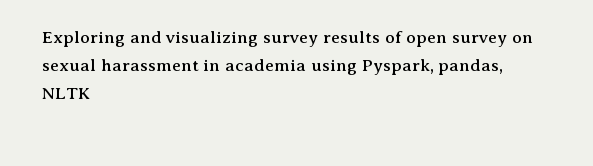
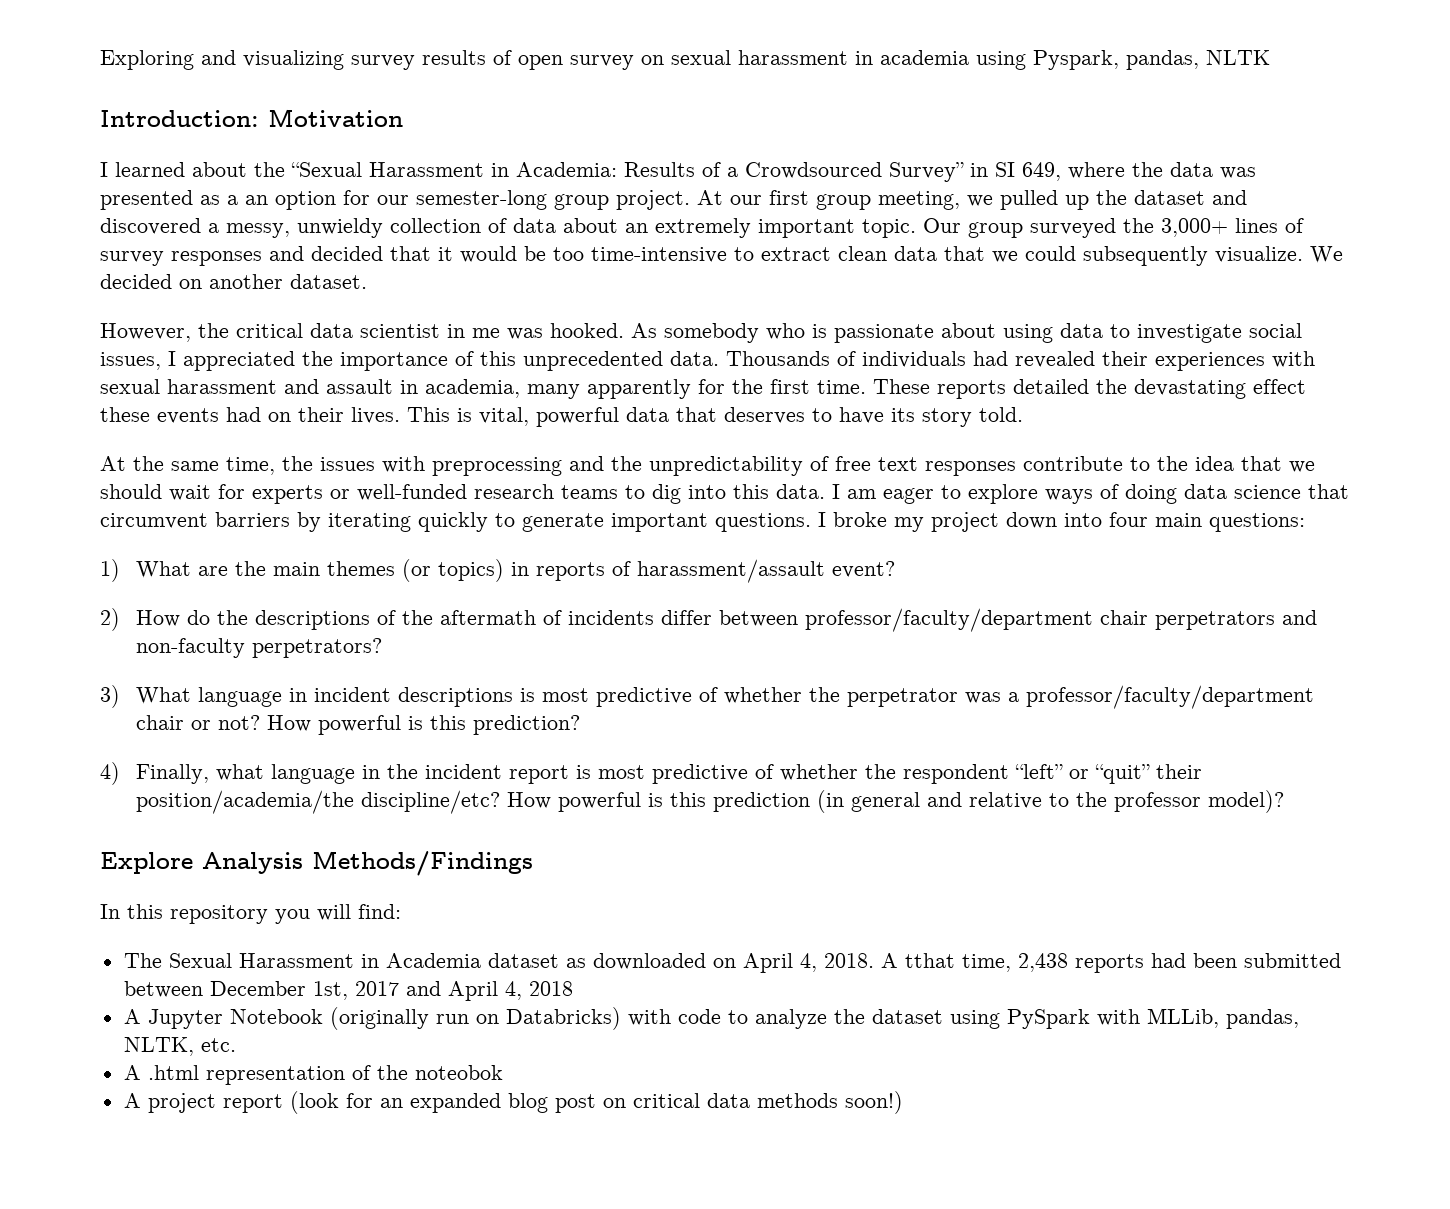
(90, 93) none -> [100,109,403,127] [100,162,1256,182] [100,190,1247,210] [100,218,1304,238] [100,246,1343,266] [100,274,367,289] [100,323,1302,343] [100,351,1315,371] [100,379,1306,399] [100,407,1023,427] [100,456,1315,476] [100,484,1349,504] [100,512,1305,532] [100,559,895,583] [100,608,1317,632] [135,638,382,658] [100,685,1314,709] [135,715,580,735] [100,762,1202,785] [135,790,1284,814] [100,851,533,876] [100,904,401,924] [123,953,1341,973] [123,981,573,1001] [123,1007,1299,1030] [123,1037,236,1056] [123,1065,503,1085] [123,1091,903,1114] // Introduction: Motivation // I learned about the “Sexual Harassment in Academia: Results of a Crowdsourced Survey” in SI 649, where the data was presented as a an option for our semester-long group project. At our first group meeting, we pulled up the dataset and discovered a messy, unwieldy collection of data about an extremely important topic. Our group surveyed the 3,000+ lines of survey responses and decided that it would be too time-intensive to extract clean data that we could subsequently visualize. We decided on another dataset. // However, the critical data scientist in me was hooked. As somebody who is passionate about using data to investigate social issues, I appreciated the importance of this unprecedented data. Thousands of individuals had revealed their experiences with sexual harassment and assault in academia, many apparently for the first time. These reports detailed the devastating effect these events had on their lives. This is vital, powerful data that deserves to have its story told. // At the same time, the issues with preprocessing and the unpredictability of free text responses contribute to the idea that we should wait for experts or well-funded research teams to dig into this data. I am eager to explore ways of doing data science that circumvent barriers by iterating quickly to generate important questions. I broke my project down into four main questions: // 1) What are the main themes (or topics) in reports of harassment/assault event? // 2) How do the descriptions of the aftermath of incidents differ between professor/faculty/department chair perpetrators and non-faculty perpetrators? // 3) What language in incident descriptions is most predictive of whether the perpetrator was a professor/faculty/department chair or not? How powerful is this prediction? // 4) Finally, what language in the incident report is most predictive of whether the respondent “left” or “quit” their position/academia/the discipline/etc? How powerful is this prediction (in general and relative to the professor model)? // Explore Analysis Methods/Findings // In this repository you will find: // The Sexual Harassment in Academia dataset as downloaded on April 4, 2018. A tthat time, 2,438 reports had been submitted between December 1st, 2017 and April 4, 2018 // A Jupyter Notebook (originally run on Databricks) with code to analyze the dataset using PySpark with MLLib, pandas, NLTK, etc. // A .html representation of the noteobok // A project report (look for an expanded blog post on critical data methods soon!)

